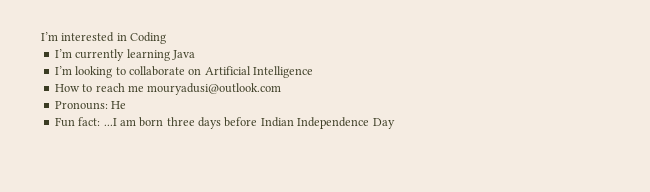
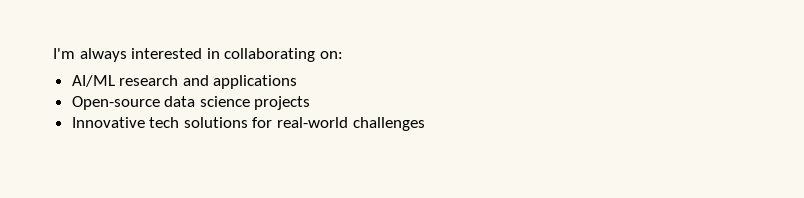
[41,32,58,41] I’m -> [53,48,127,62] I'm always
[130,32,167,44] [54,49,195,61] [54,66,313,78] [54,83,282,95] [54,101,127,110] [54,117,395,129] Coding // I’m currently learning Java // I’m looking to collaborate on Artificial Intelligence // How to reach me mouryadusi@outlook.com // Pronouns: He // Fun fact: ...I am born three days before Indian Independence Day -> [224,48,343,62] [71,75,298,89] [71,96,311,110] [71,117,425,131] collaborating on: // AI/ML research and applications // Open-source data science projects // Innovative tech solutions for real-world challenges

